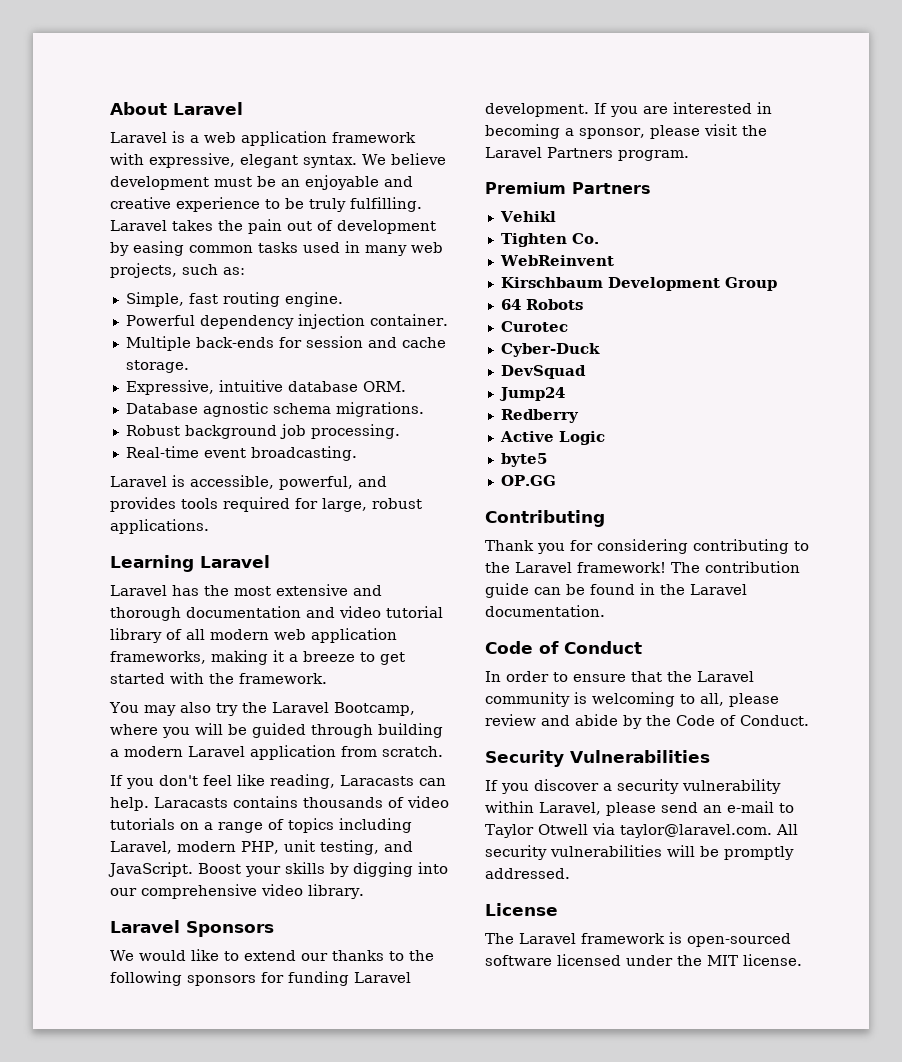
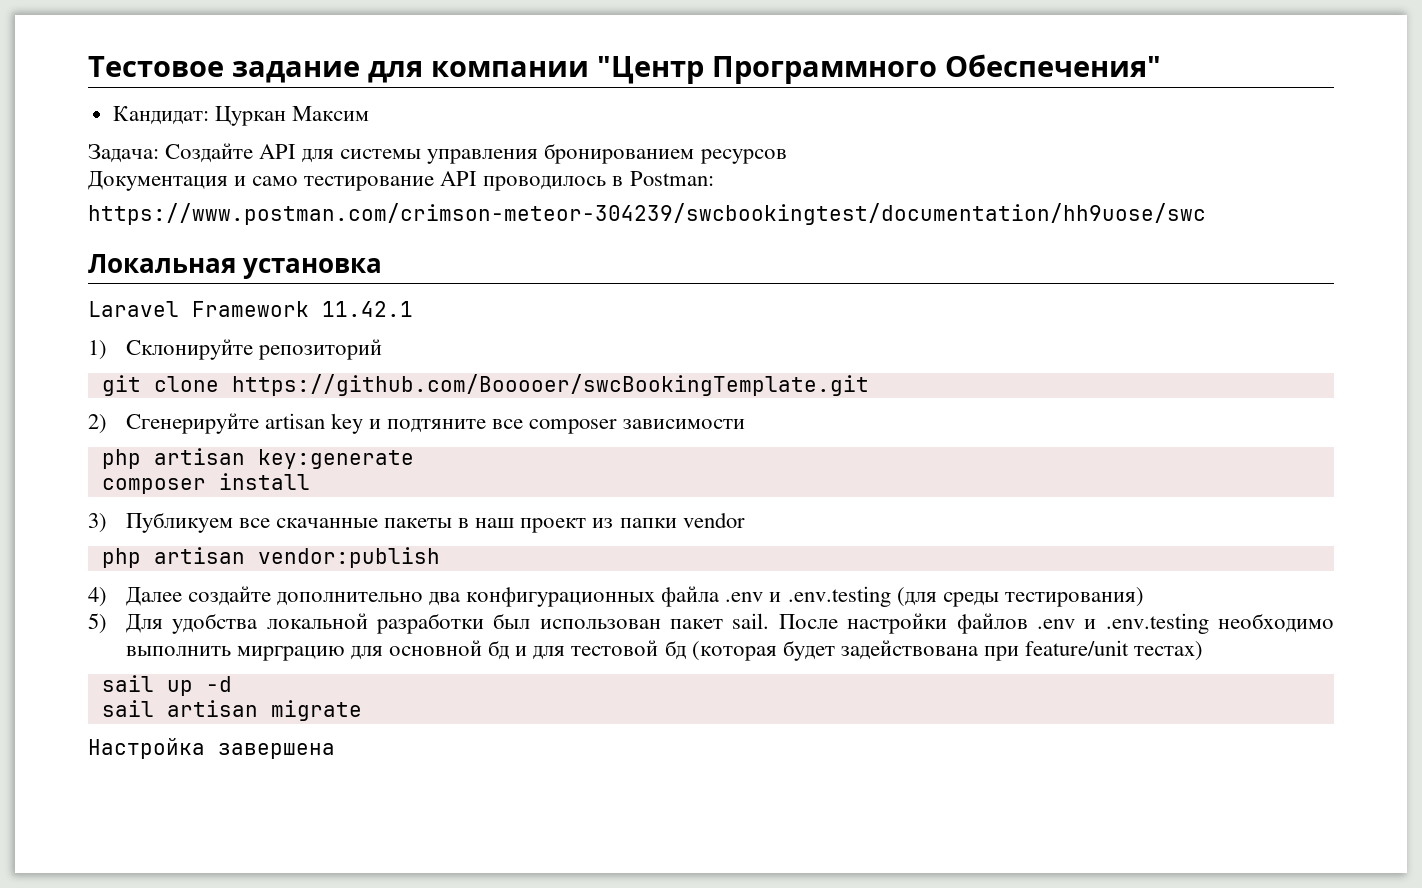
[110,102,243,115] [110,131,416,146] [110,153,446,168] [110,175,413,190] [110,197,422,212] [110,219,436,234] [110,241,443,256] [110,263,245,278] [125,292,343,307] [125,314,448,329] [125,336,446,351] [125,360,189,373] [125,380,406,395] [125,402,424,417] [125,424,400,439] [125,446,357,461] [110,475,387,490] [110,497,422,512] [110,519,209,534] [110,555,270,572] [110,584,382,596] [110,606,443,621] [110,628,397,643] [110,650,405,665] [110,672,327,684] [109,702,415,716] [110,723,443,738] [110,745,443,760] [110,774,446,789] [110,796,449,811] [110,818,412,833] [110,840,413,855] [108,862,448,877] [110,884,364,899] [110,920,274,937] [110,949,434,961] [110,971,411,986] [485,102,772,117] [485,124,767,139] [485,147,689,161] [485,182,651,194] [499,211,556,222] [500,233,599,247] [499,255,614,266] [500,277,777,291] [500,299,583,310] [500,321,568,332] [500,343,600,357] [500,365,586,379] [498,387,565,401] [500,409,579,423] [499,431,605,445] [500,453,547,467] [500,475,556,486] [485,510,605,527] [485,539,809,554] [485,561,800,573] [485,583,747,598] [485,605,605,617] [485,641,642,654] [485,671,754,682] [485,692,779,707] [485,714,809,729] [485,750,710,767] [485,779,781,794] [485,801,794,816] [485,823,798,838] [485,845,794,860] [485,868,570,879] [485,903,558,916] [485,932,791,947] [485,954,802,966] About Laravel // Laravel is a web application framework with expressive, elegant syntax. We believe development must be an enjoyable and creative experience to be truly fulfilling. Laravel takes the pain out of development by easing common tasks used in many web projects, such as: // Simple, fast routing engine. // Powerful dependency injection container. // Multiple back-ends for session and cache storage. // Expressive, intuitive database ORM. // Database agnostic schema migrations. // Robust background job processing. // Real-time event broadcasting. // Laravel is accessible, powerful, and provides tools required for large, robust applications. // Learning Laravel // Laravel has the most extensive and thorough documentation and video tutorial library of all modern web application frameworks, making it a breeze to get started with the framework. // You may also try the Laravel Bootcamp, where you will be guided through building a modern Laravel application from scratch. // If you don't feel like reading, Laracasts can help. Laracasts contains thousands of video tutorials on a range of topics including Laravel, modern PHP, unit testing, and JavaScript. Boost your skills by digging into our comprehensive video library. // Laravel Sponsors // We would like to extend our thanks to the following sponsors for funding Laravel development. If you are interested in becoming a sponsor, please visit the Laravel Partners program. // Premium Partners // Vehikl // Tighten Co. // WebReinvent // Kirschbaum Development Group // 64 Robots // Curotec // Cyber-Duck // DevSquad // Jump24 // Redberry // Active Logic // byte5 // OP.GG // Contributing // Thank you for considering contributing to the Laravel framework! The contribution guide can be found in the Laravel documentation. // Code of Conduct // In order to ensure that the Laravel community is welcoming to all, please review and abide by the Code of Conduct. // Security Vulnerabilities // If you discover a security vulnerability within Laravel, please send an e-mail to Taylor Otwell via taylor@laravel.com. All security vulnerabilities will be promptly addressed. // License // The Laravel framework is open-sourced software licensed under the MIT license. -> [88,54,1161,84] [112,106,369,126] [88,143,787,164] [88,171,714,191] [88,203,1206,225] [88,254,383,279] [88,301,413,317] [88,339,383,360] [101,374,869,396] [88,413,746,434] [101,448,414,469] [101,473,310,494] [88,512,745,533] [101,547,440,568] [88,586,1144,607] [88,613,1334,634] [125,640,1203,661] [101,675,232,696] [101,700,362,721] [88,738,335,759] Тестовое задание для компании "Центр Программного Обеспечения" // Кандидат: Цуркан Максим // Задача: Создайте API для системы управления бронированием ресурсов // Документация и само тестирование API проводилось в Postman: // https://www.postman.com/crimson-meteor-304239/swcbookingtest/documentation/hh9uose/swc // Локальная установка // Laravel Framework 11.42.1 // 1) Склонируйте репозиторий // git clone https://github.com/Booooer/swcBookingTemplate.git // 2) Сгенерируйте artisan key и подтяните все composer зависимости // php artisan key:generate // composer install // 3) Публикуем все скачанные пакеты в наш проект из папки vendor // php artisan vendor:publish // 4) Далее создайте дополнительно два конфигурационных файла .env и .env.testing (для среды тестирования) // 5) Для удобства локальной разработки был использован пакет sail. После настройки файлов .env и .env.testing необходимо выполнить мирграцию для основной бд и для тестовой бд (которая будет задействована при feature/unit тестах) // sail up -d // sail artisan migrate // Настройка завершена

